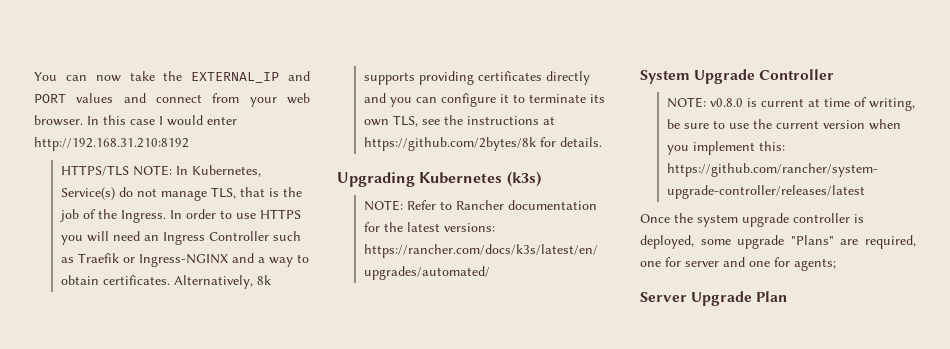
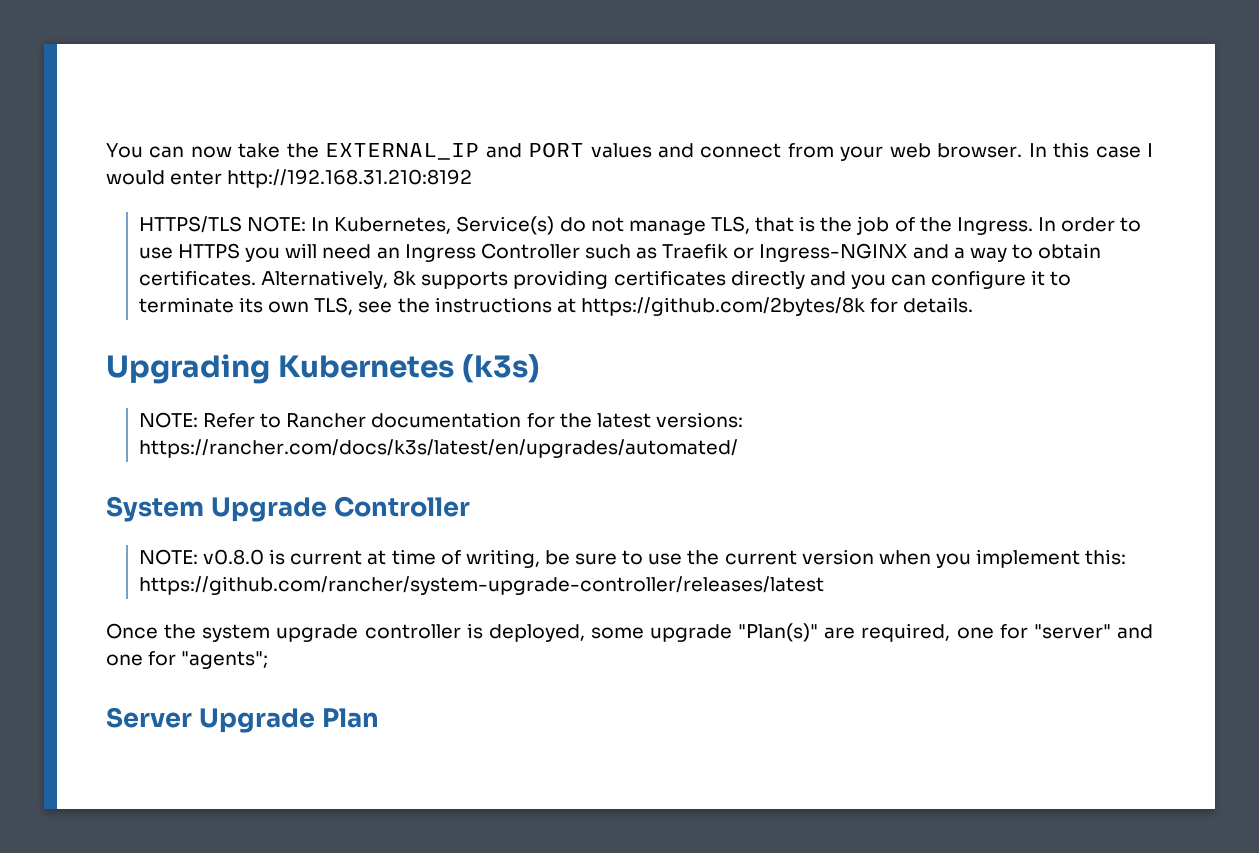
[790,235,834,245] "Plans" -> [738,623,819,642] "Plan(s)"
[685,261,719,267] server -> [1033,624,1111,639] "server"
[794,258,836,271] agents; -> [181,651,269,669] "agents";

